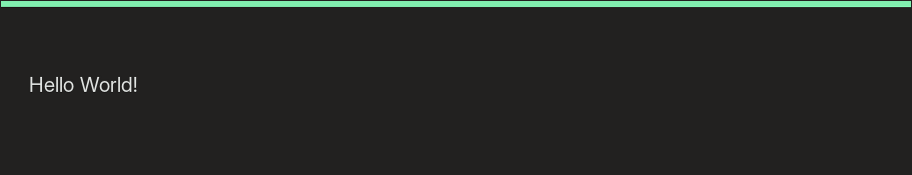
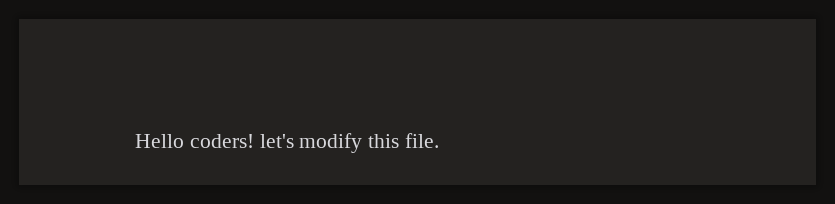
[78,76,139,92] World! -> [189,133,440,153] coders! let's modify this file.

